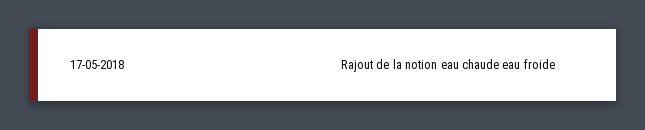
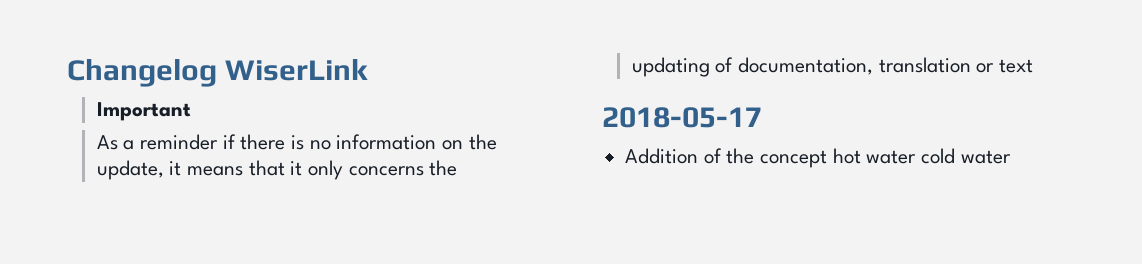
[70,60,124,69] [341,59,555,72] 17-05-2018 // Rajout de la notion eau chaude eau froide -> [67,59,369,87] [96,102,191,121] [96,134,497,150] [96,160,458,180] [631,57,1034,77] [602,107,762,128] [625,148,1011,168] Changelog WiserLink // Important // As a reminder if there is no information on the update, it means that it only concerns the updating of documentation, translation or text // 2018-05-17 // Addition of the concept hot water cold water

